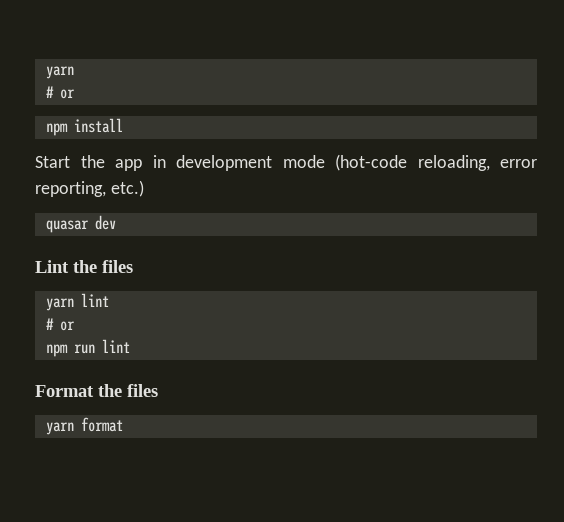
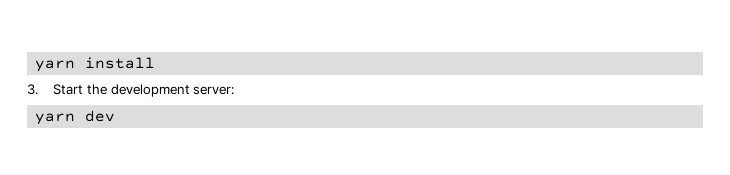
[45,66,74,79] [45,86,75,99] [45,123,68,136] yarn // # or // npm -> [35,60,76,72] yarn
(123, 125) none -> [27,84,38,95] 3.
[115,154,537,171] [35,180,144,197] [45,215,116,233] [35,260,133,273] [45,293,109,311] [45,318,75,331] [45,339,130,357] [35,384,158,397] [45,417,123,435] app in development mode (hot-code reloading, error reporting, etc.) // quasar dev // Lint the files // yarn lint // # or // npm run lint // Format the files // yarn format -> [110,84,235,97] [35,110,116,125] development server: // yarn dev

